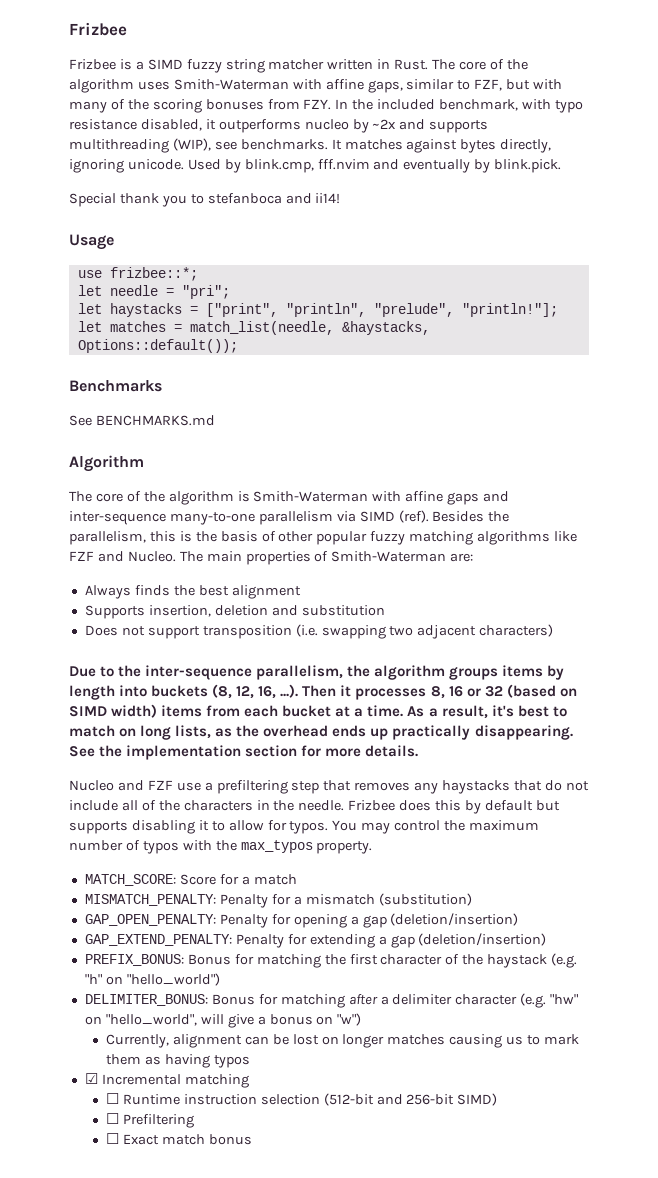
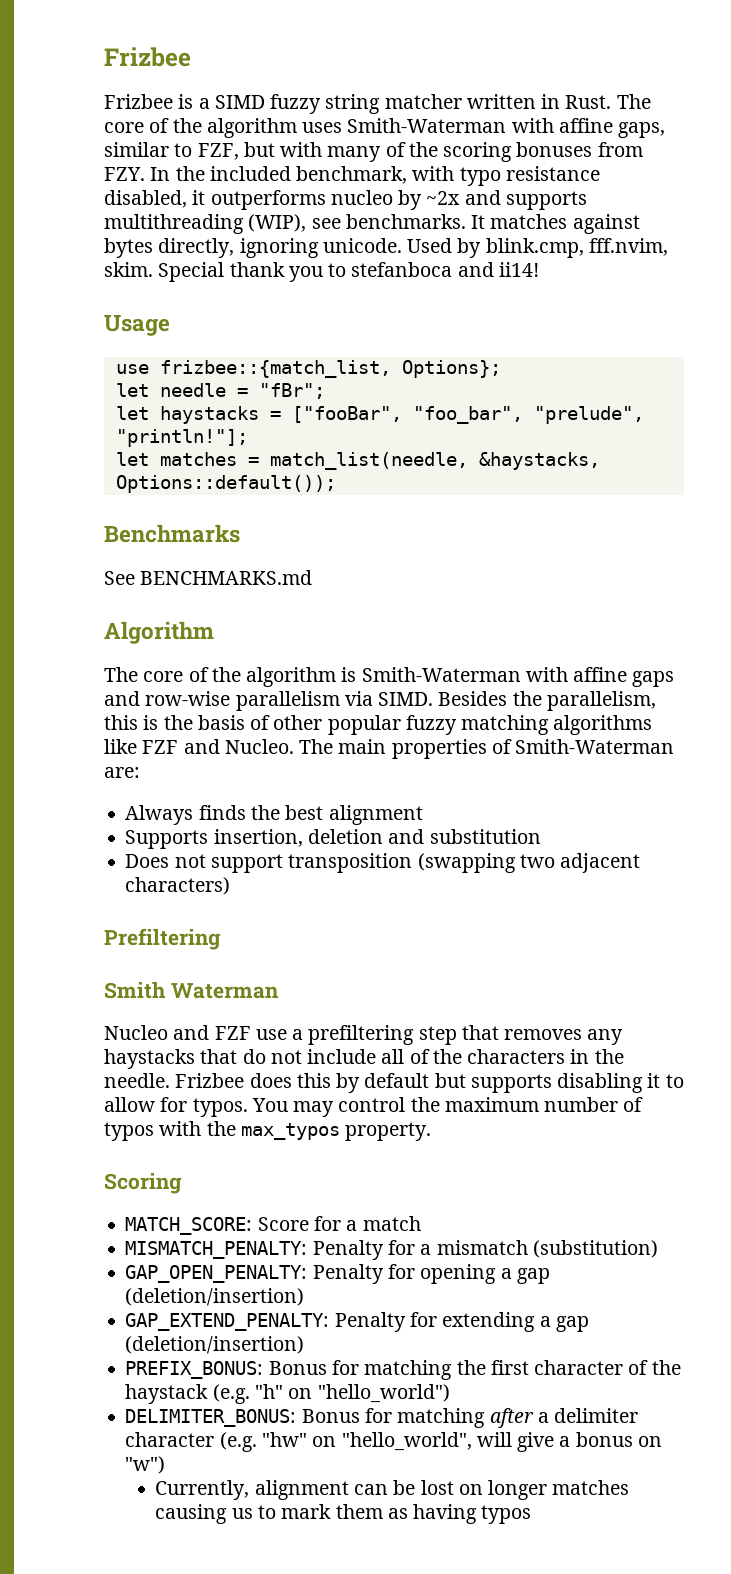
[317,159,562,173] fff.nvim and eventually by blink.pick. // -> [588,238,668,256] [104,262,153,277] fff.nvim, skim.
[109,267,198,281] frizbee::*; -> [159,360,501,378] frizbee::{match_list, Options};
[181,285,230,299] "pri"; -> [258,383,325,399] "fBr";
[205,303,366,317] ["print", "println", -> [291,406,523,424] ["fooBar", "foo_bar",
[69,510,429,525] inter-sequence many-to-one parallelism via SIMD (ref). -> [145,691,434,711] row-wise parallelism via SIMD.
[295,624,386,639] (i.e. swapping -> [417,853,516,873] (swapping
[69,665,565,680] [69,684,577,700] [69,704,567,719] [69,725,573,740] [69,745,419,760] Due to the inter-sequence parallelism, the algorithm groups items by length into buckets (8, 12, 16, ...). Then it processes 8, 16 or 32 (based on SIMD width) items from each bucket at a time. As a result, it's best to match on long lists, as the overhead ends up practically disappearing. See the implementation section for more details. -> [104,928,221,950] [104,982,279,999] Prefiltering // Smith Waterman
(373, 847) none -> [104,1173,182,1194] // Scoring
[84,1073,249,1088] [105,1093,498,1106] [105,1113,194,1128] [105,1133,252,1145] // ☑ Incremental matching // ☐ Runtime instruction selection (512-bit and 256-bit SIMD) // ☐ Prefiltering // ☐ Exact match bonus -> (532, 1514) none

